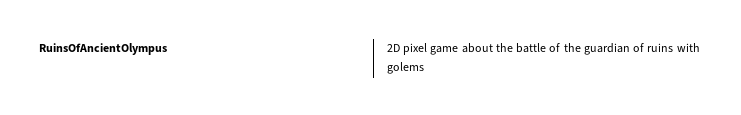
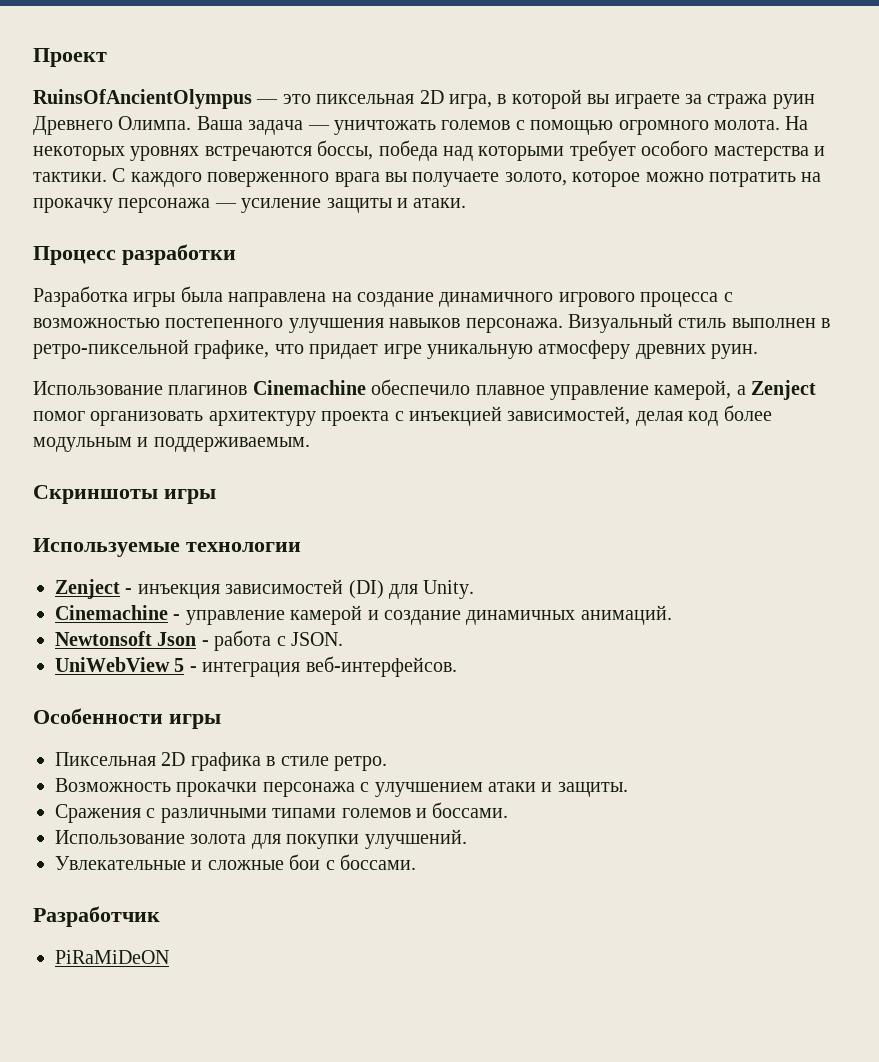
(39, 49) none -> [33,48,107,67] Проект //
[387,43,700,55] [387,62,424,74] // 2D pixel game about the battle of the guardian of ruins with golems -> [256,89,815,109] [33,116,809,135] [33,140,825,161] [33,168,822,187] [33,198,467,213] [33,244,236,265] [33,286,733,307] [33,313,831,333] [33,339,759,359] [33,379,817,400] [33,405,772,426] [33,437,310,452] [33,485,216,504] [33,538,301,557] [55,579,475,599] [55,605,672,625] [55,630,343,651] [55,656,457,677] [33,708,221,729] [55,752,387,771] [55,778,628,797] [55,802,509,823] [55,829,467,849] [55,854,416,870] [33,906,160,927] [55,950,169,964] — это пиксельная 2D игра, в которой вы играете за стража руин Древнего Олимпа. Ваша задача — уничтожать големов с помощью огромного молота. На некоторых уровнях встречаются боссы, победа над которыми требует особого мастерства и тактики. С каждого поверженного врага вы получаете золото, которое можно потратить на прокачку персонажа — усиление защиты и атаки. // Процесс разработки // Разработка игры была направлена на создание динамичного игрового процесса с возможностью постепенного улучшения навыков персонажа. Визуальный стиль выполнен в ретро-пиксельной графике, что придает игре уникальную атмосферу древних руин. // Использование плагинов Cinemachine обеспечило плавное управление камерой, а Zenject помог организовать архитектуру проекта с инъекцией зависимостей, делая код более модульным и поддерживаемым. // Скриншоты игры // Используемые технологии // Zenject - инъекция зависимостей (DI) для Unity. // Cinemachine - управление камерой и создание динамичных анимаций. // Newtonsoft Json - работа с JSON. // UniWebView 5 - интеграция веб-интерфейсов. // Особенности игры // Пиксельная 2D графика в стиле ретро. // Возможность прокачки персонажа с улучшением атаки и защиты. // Сражения с различными типами големов и боссами. // Использование золота для покупки улучшений. // Увлекательные и сложные бои с боссами. // Разработчик // PiRaMiDeON

